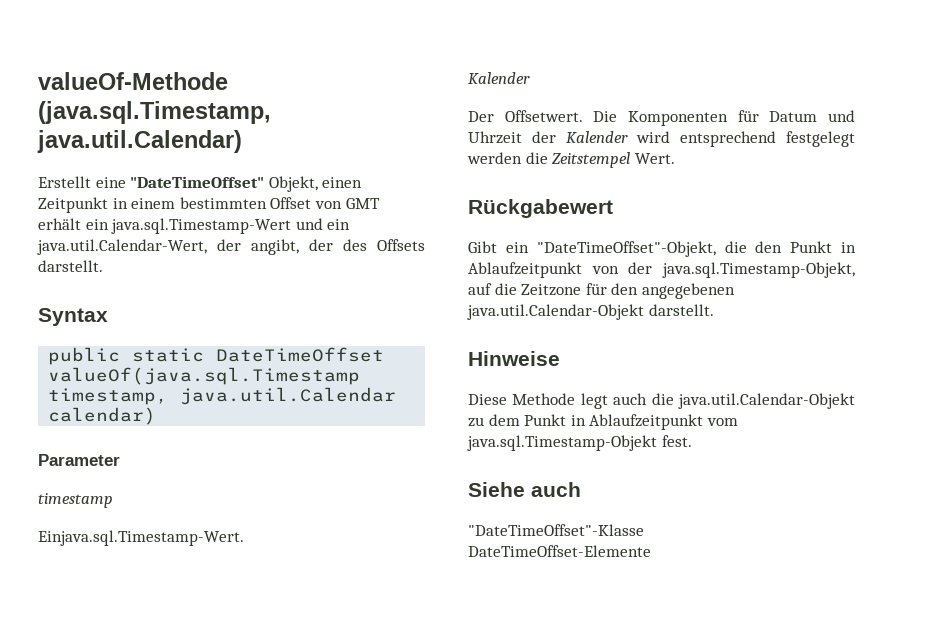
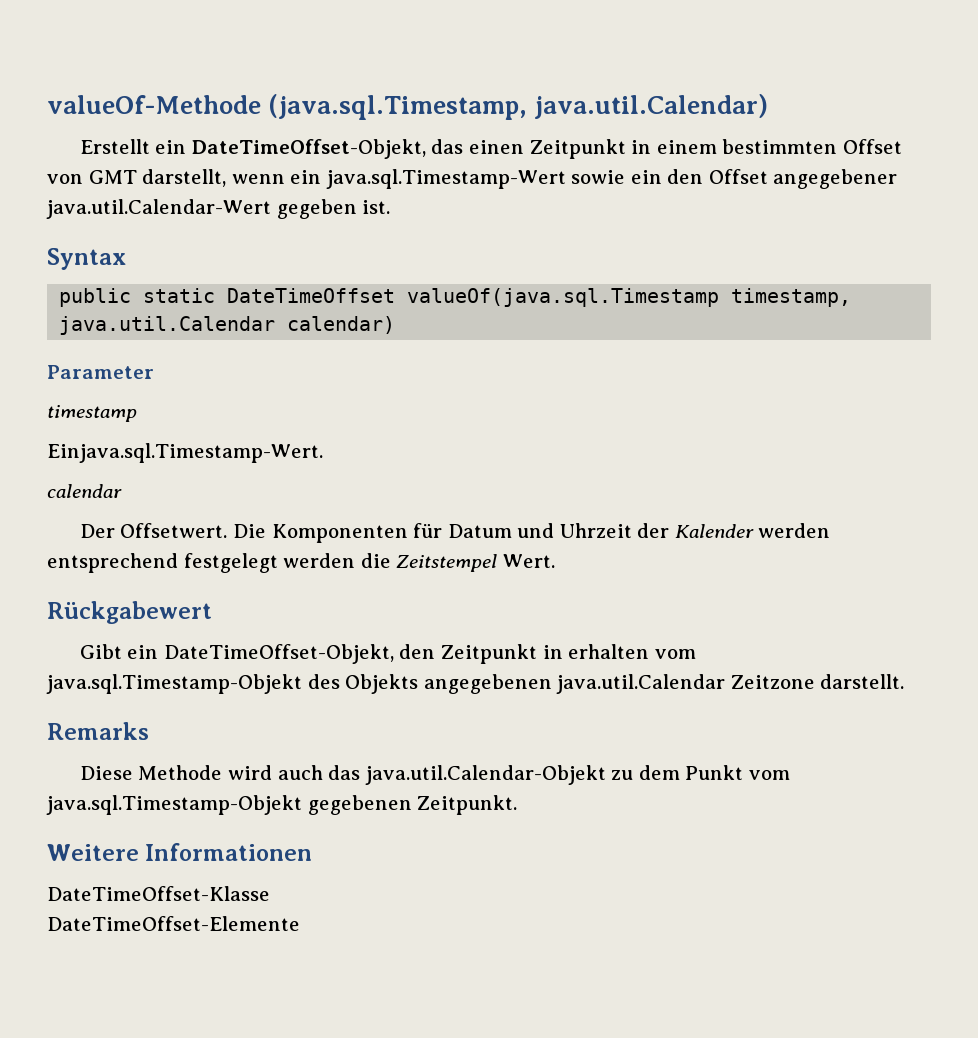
[95,176,318,192] eine "DateTimeOffset" Objekt, -> [155,139,464,159] ein DateTimeOffset-Objekt, das
[38,218,351,234] [37,239,425,255] [38,260,103,272] erhält ein java.sql.Timestamp-Wert und ein java.util.Calendar-Wert, der angibt, der des Offsets darstellt. -> [142,169,898,189] [46,199,391,219] darstellt, wenn ein java.sql.Timestamp-Wert sowie ein den Offset angegebener java.util.Calendar-Wert gegeben ist.
[468,72,530,84] Kalender -> [47,484,122,498] calendar
[636,131,670,143] wird -> [758,523,831,538] werden
[536,241,856,257] [468,262,855,278] [468,283,735,299] [467,304,714,320] [468,351,560,366] "DateTimeOffset"-Objekt, die den Punkt in Ablaufzeitpunkt von der java.sql.Timestamp-Objekt, auf die Zeitzone für den angegebenen java.util.Calendar-Objekt darstellt. // Hinweise -> [163,644,696,664] [46,674,905,694] [47,722,149,740] DateTimeOffset-Objekt, den Zeitpunkt in erhalten vom java.sql.Timestamp-Objekt des Objekts angegebenen java.util.Calendar Zeitzone darstellt. // Remarks
[580,393,674,409] legt auch die -> [227,765,361,780] wird auch das
[570,414,738,430] [467,435,692,451] [468,482,581,497] [468,524,644,536] in Ablaufzeitpunkt vom java.sql.Timestamp-Objekt fest. // Siehe auch // "DateTimeOffset"-Klasse -> [748,770,790,780] [46,795,518,815] [47,843,313,861] [47,886,270,901] vom java.sql.Timestamp-Objekt gegebenen Zeitpunkt. // Weitere Informationen // DateTimeOffset-Klasse

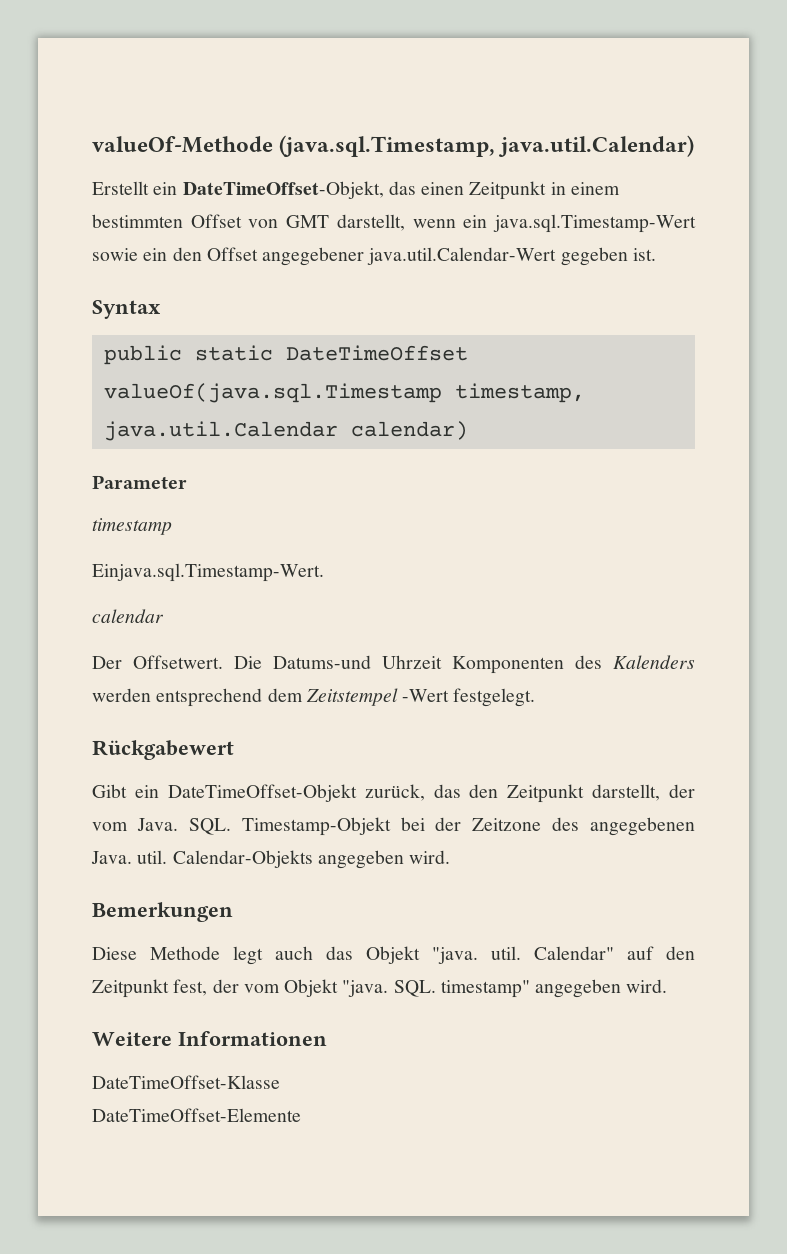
[271,523,831,543] [47,553,555,573] [47,601,212,624] [79,644,696,664] [46,674,905,694] [47,722,149,740] Komponenten für Datum und Uhrzeit der Kalender werden entsprechend festgelegt werden die Zeitstempel Wert. // Rückgabewert // Gibt ein DateTimeOffset-Objekt, den Zeitpunkt in erhalten vom java.sql.Timestamp-Objekt des Objekts angegebenen java.util.Calendar Zeitzone darstellt. // Remarks -> [273,655,695,674] [92,688,536,707] [92,740,234,760] [92,784,695,803] [92,817,695,836] [91,850,451,869] [92,902,233,922] Datums-und Uhrzeit Komponenten des Kalenders werden entsprechend dem Zeitstempel -Wert festgelegt. // Rückgabewert // Gibt ein DateTimeOffset-Objekt zurück, das den Zeitpunkt darstellt, der vom Java. SQL. Timestamp-Objekt bei der Zeitzone des angegebenen Java. util. Calendar-Objekts angegeben wird. // Bemerkungen
[227,765,272,780] wird -> [233,946,263,965] legt
[364,765,790,785] [46,795,518,815] java.util.Calendar-Objekt zu dem Punkt vom java.sql.Timestamp-Objekt gegebenen Zeitpunkt. -> [366,946,695,964] [92,979,668,998] Objekt "java. util. Calendar" auf den Zeitpunkt fest, der vom Objekt "java. SQL. timestamp" angegeben wird.

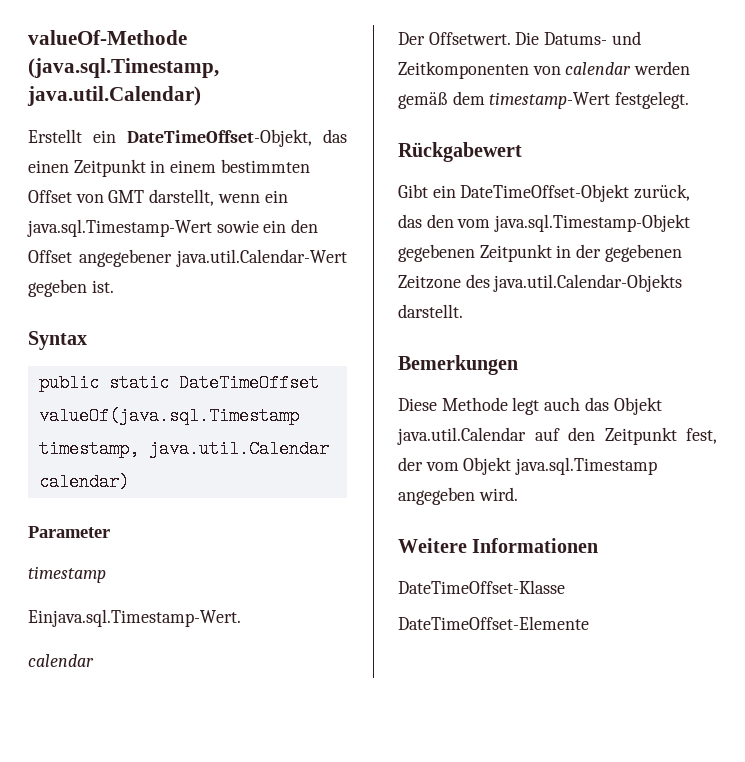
[273,655,695,674] [92,688,450,707] Datums-und Uhrzeit Komponenten des Kalenders werden entsprechend dem Zeitstempel -Wert -> [544,31,641,45] [398,61,691,79] [398,91,611,109] Datums- und Zeitkomponenten von calendar werden gemäß dem timestamp-Wert
[507,784,695,803] [92,817,695,836] [91,850,451,869] Zeitpunkt darstellt, der vom Java. SQL. Timestamp-Objekt bei der Zeitzone des angegebenen Java. util. Calendar-Objekts angegeben wird. -> [457,214,691,232] [398,244,682,262] [398,274,683,292] [398,304,463,318] vom java.sql.Timestamp-Objekt gegebenen Zeitpunkt in der gegebenen Zeitzone des java.util.Calendar-Objekts darstellt.
[432,946,614,964] "java. util. Calendar" -> [397,427,526,445] java.util.Calendar
[342,980,530,998] "java. SQL. timestamp" -> [515,457,658,475] java.sql.Timestamp

